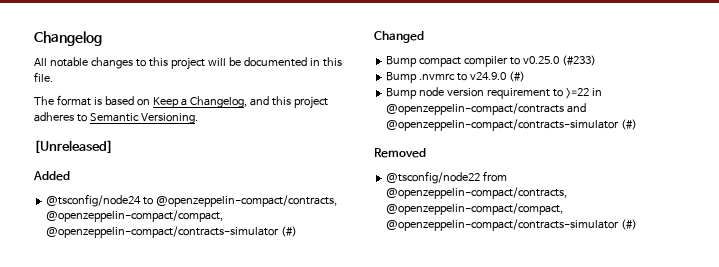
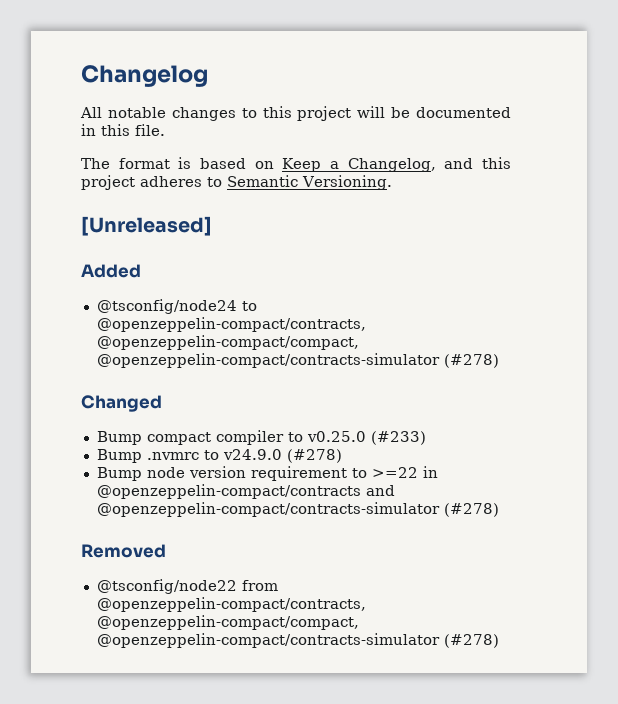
[281,226,298,237] (#) -> [443,354,499,368] (#278)
[508,71,525,82] (#) -> [286,449,342,463] (#278)
[621,119,638,130] (#) -> [443,503,499,517] (#278)
[621,219,638,230] (#) -> [443,634,499,648] (#278)

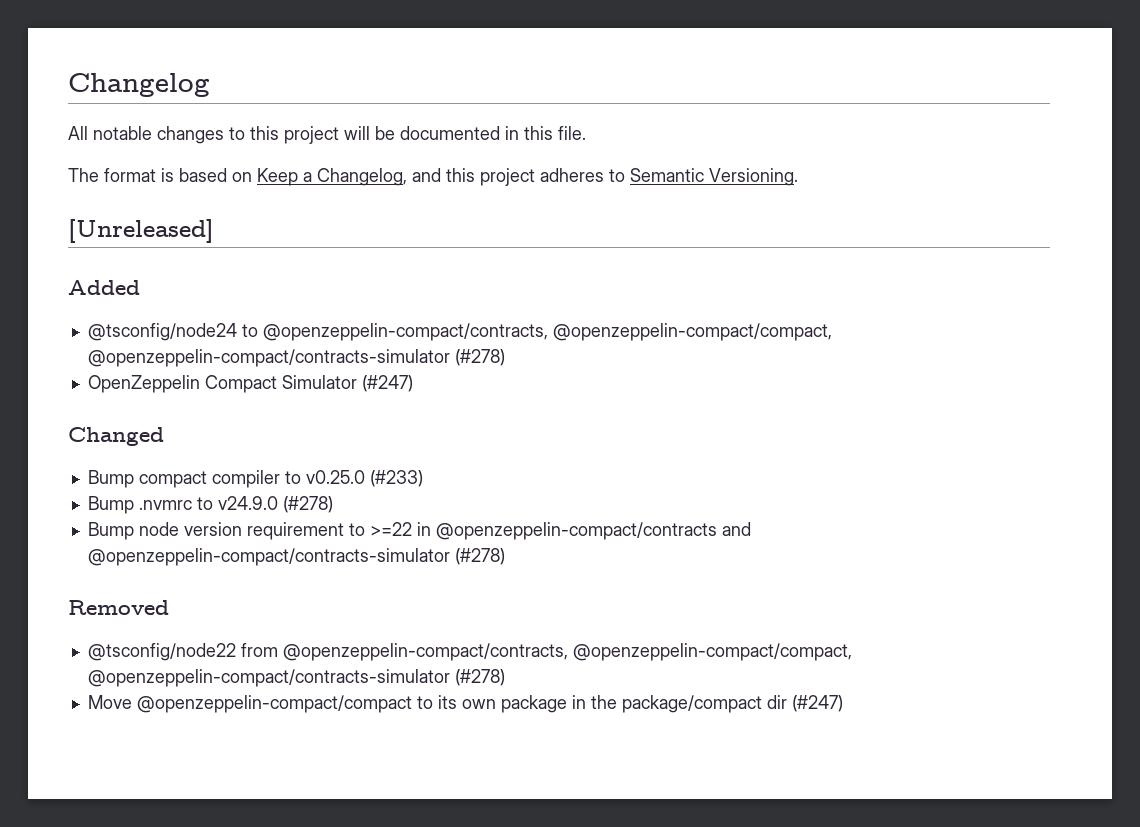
(499, 361) none -> [87,375,413,393] // OpenZeppelin Compact Simulator (#247)
(499, 641) none -> [87,695,843,713] // Move @openzeppelin-compact/compact to its own package in the package/compact dir (#247)

